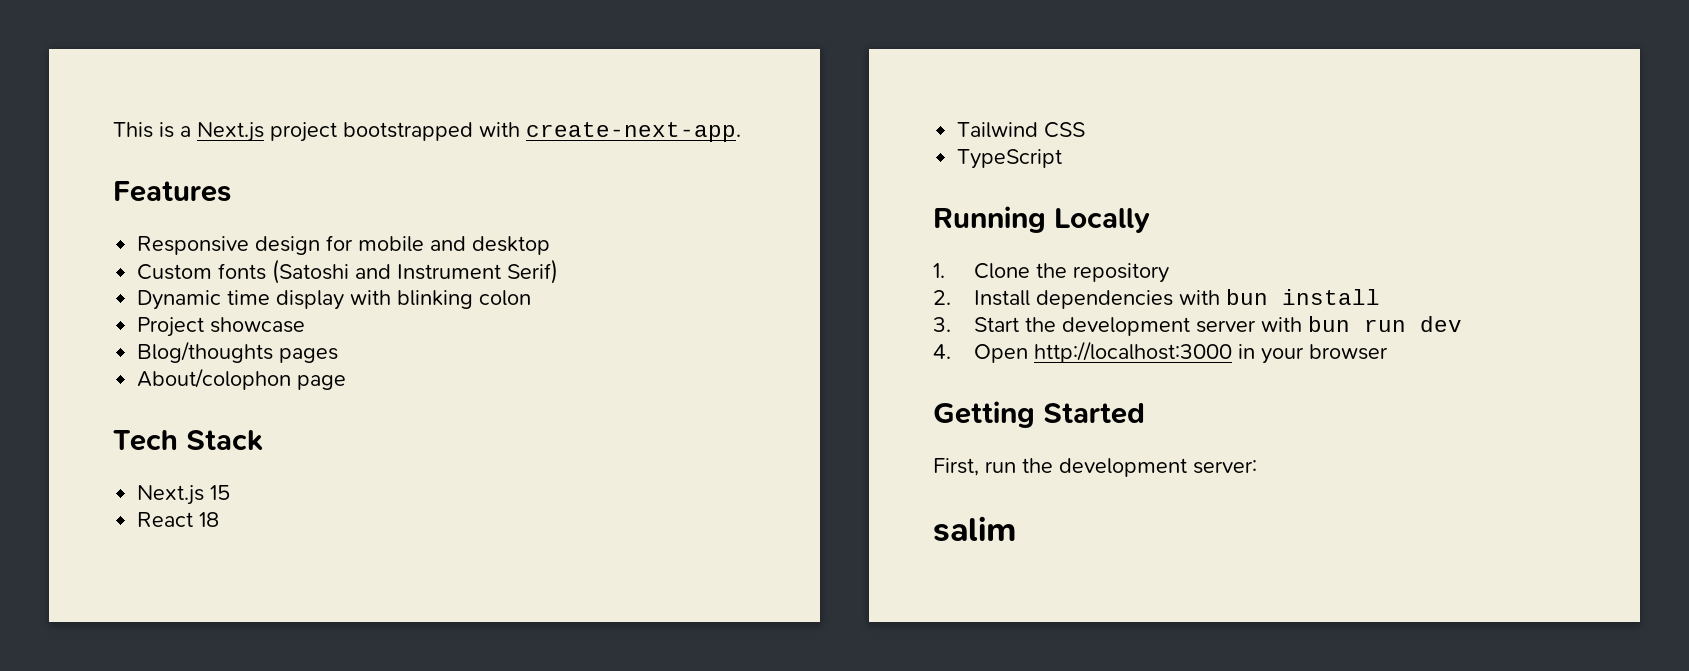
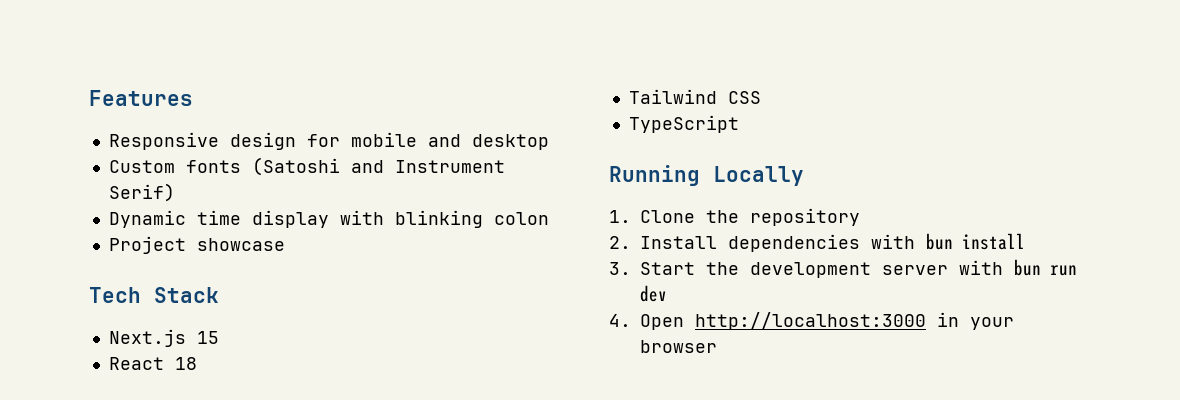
[113,122,741,142] This is a Next.js project bootstrapped with create-next-app. // -> (89, 98) none
[137,341,339,363] [137,368,347,390] // Blog/thoughts pages // About/colophon page -> (285, 244) none
[933,401,1145,428] [933,458,1257,477] [933,516,1017,542] // Getting Started // First, run the development server: // salim -> (717, 346) none

